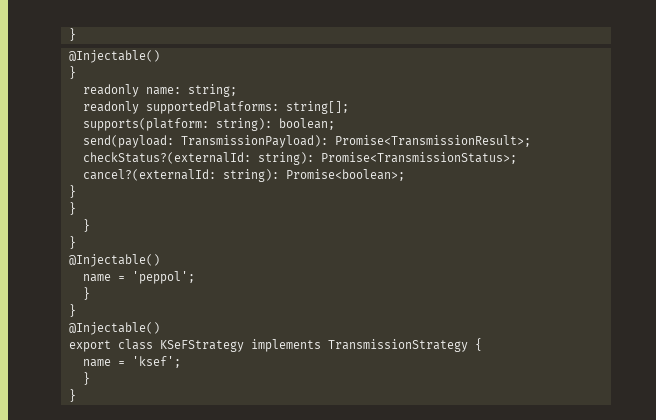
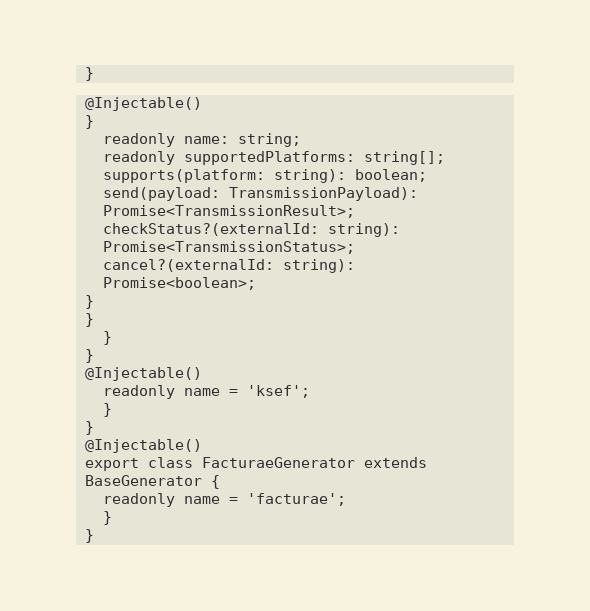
[82,271,195,284] name = 'peppol'; -> [103,385,310,399] readonly name = 'ksef';
[159,339,468,352] KSeFStrategy implements TransmissionStrategy -> [202,457,427,468] [85,475,202,486] FacturaeGenerator extends BaseGenerator
[82,356,181,368] name = 'ksef'; -> [103,493,346,507] readonly name = 'facturae';

